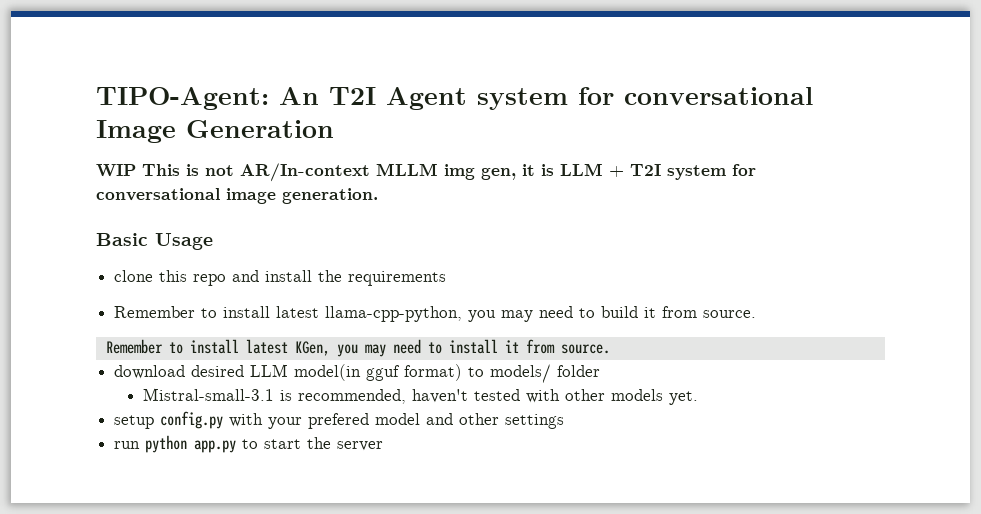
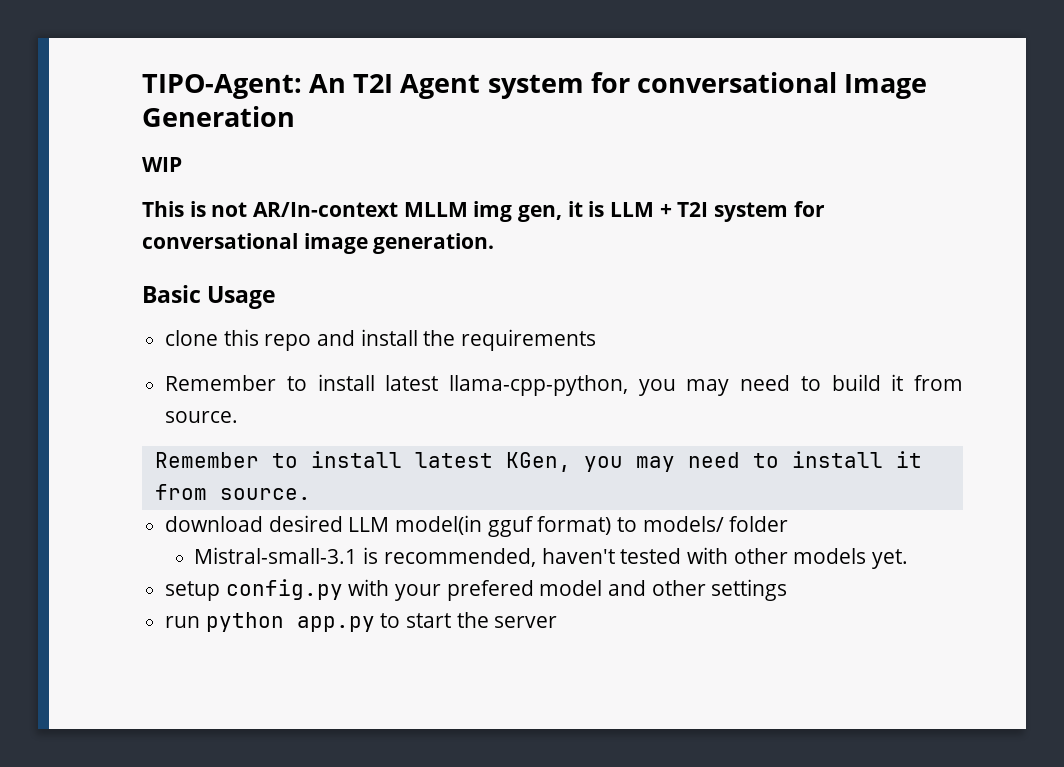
(136, 170) none -> (182, 164) //

